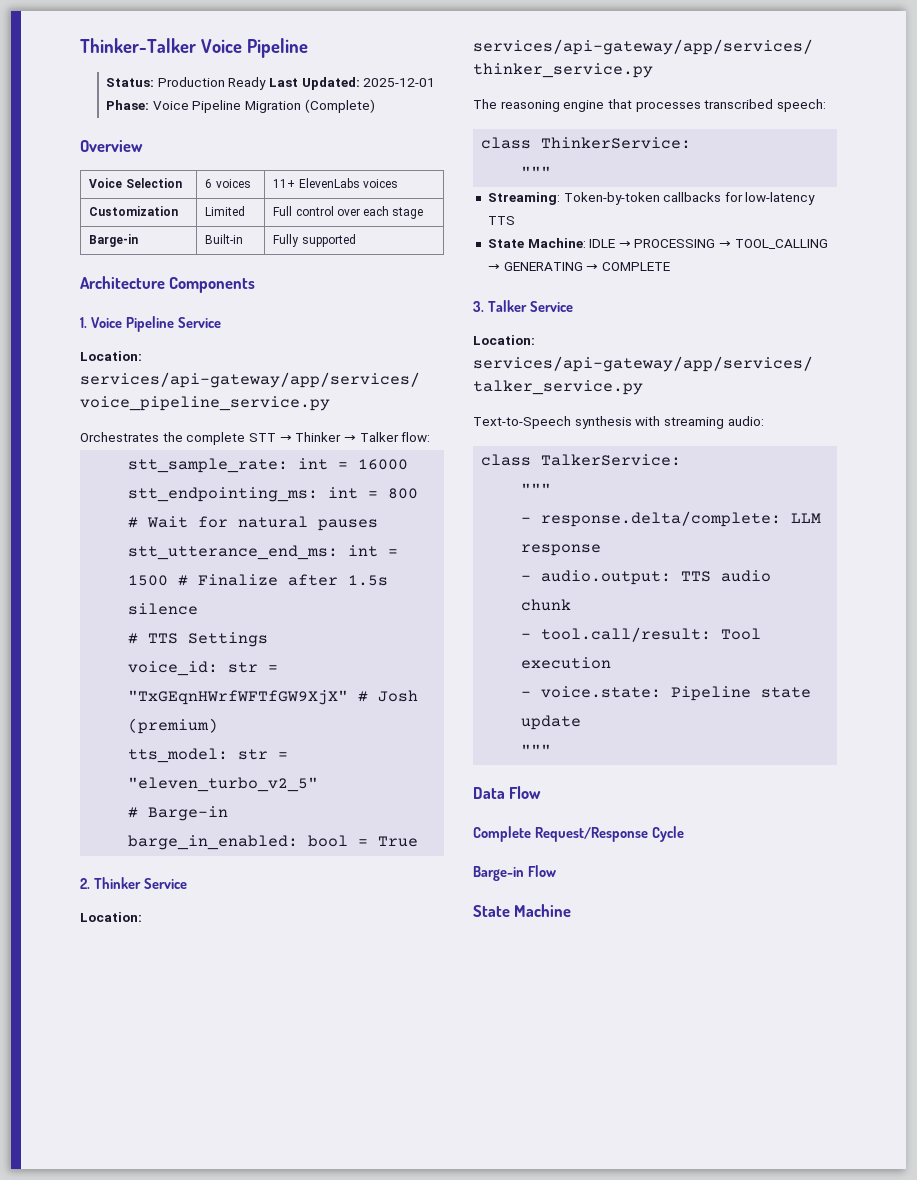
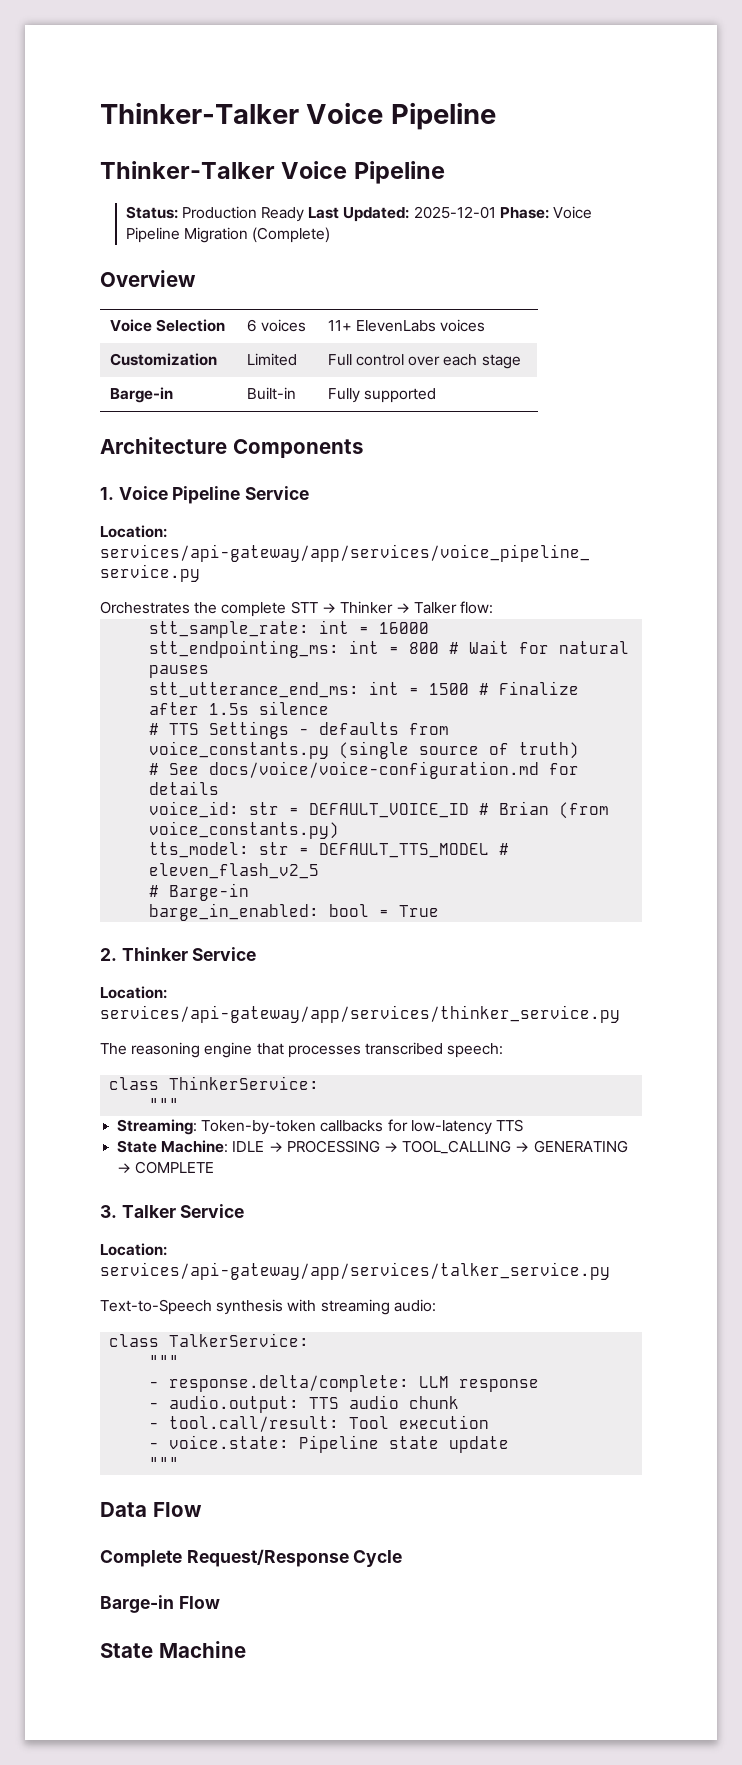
[80,38,308,58] Thinker-Talker Voice Pipeline -> [100,102,496,130] [100,161,445,184] Thinker-Talker Voice Pipeline // Thinker-Talker Voice Pipeline
[128,661,279,676] [128,690,419,705] [128,718,219,734] // voice_id: str = "TxGEqnHWrfWFTfGW9XjX" # Josh (premium) -> [299,722,450,735] [149,741,580,759] [149,761,580,779] [149,781,220,795] [149,801,610,819] [149,821,340,839] - defaults from voice_constants.py (single source of truth) // # See docs/voice/voice-configuration.md for details // voice_id: str = DEFAULT_VOICE_ID # Brian (from voice_constants.py)
[128,777,319,792] "eleven_turbo_v2_5" -> [319,843,510,858] [149,863,320,879] DEFAULT_TTS_MODEL # eleven_flash_v2_5

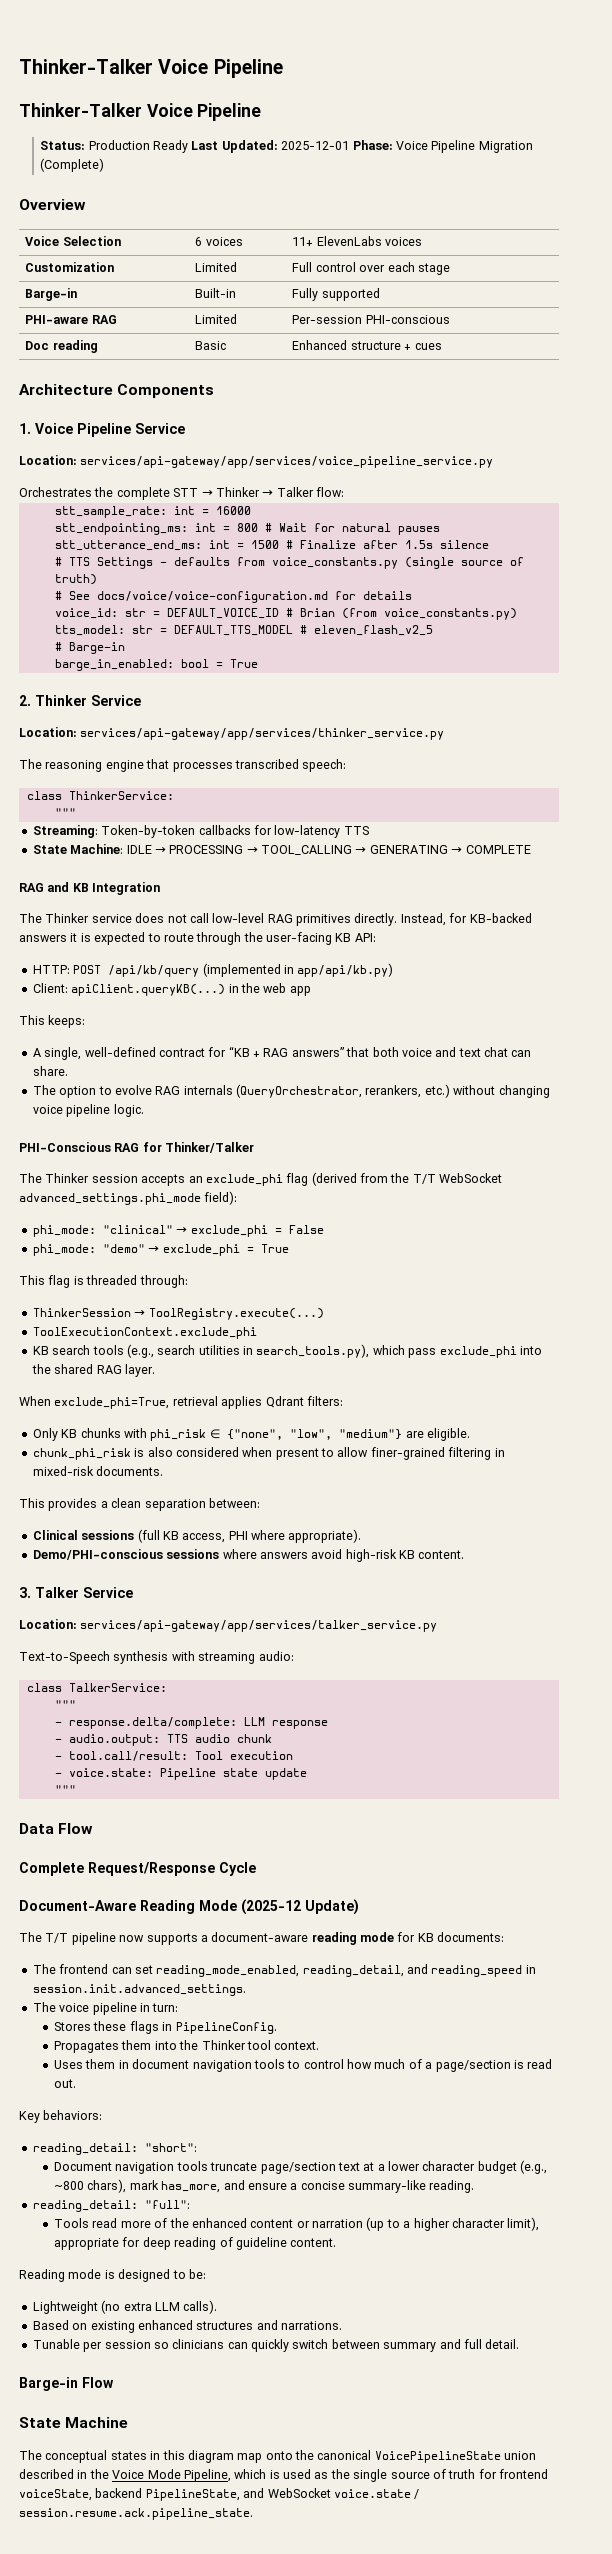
(437, 395) none -> [25,315,117,324] [195,314,238,324] [292,315,450,324] [25,340,98,353] [195,341,227,350] [292,340,442,350] // PHI-aware RAG | Limited | Per-session PHI-conscious // Doc reading | Basic | Enhanced structure + cues
(215, 1167) none -> [19,882,161,895] [19,913,532,926] [19,932,376,945] [32,963,394,977] [32,983,311,996] [19,1015,86,1028] [32,1046,532,1060] [32,1066,68,1076] [32,1084,550,1098] [32,1104,144,1117] [19,1142,255,1153] [19,1172,503,1186] [19,1191,238,1205] [32,1225,324,1237] [32,1244,289,1256] [19,1275,188,1288] [32,1308,324,1320] [32,1327,257,1339] [32,1344,542,1358] [31,1364,155,1377] [19,1396,343,1409] [32,1428,470,1441] [32,1447,505,1460] [32,1466,164,1476] [19,1498,260,1511] [32,1529,362,1543] [32,1549,465,1562] // RAG and KB Integration // The Thinker service does not call low-level RAG primitives directly. Instead, for KB-backed answers it is expected to route through the user-facing KB API: // HTTP: POST /api/kb/query (implemented in app/api/kb.py) // Client: apiClient.queryKB(...) in the web app // This keeps: // A single, well-defined contract for “KB + RAG answers” that both voice and text chat can share. // The option to evolve RAG internals (QueryOrchestrator, rerankers, etc.) without changing voice pipeline logic. // PHI-Conscious RAG for Thinker/Talker // The Thinker session accepts an exclude_phi flag (derived from the T/T WebSocket advanced_settings.phi_mode field): // phi_mode: "clinical" → exclude_phi = False // phi_mode: "demo" → exclude_phi = True // This flag is threaded through: // ThinkerSession → ToolRegistry.execute(...) // ToolExecutionContext.exclude_phi // KB search tools (e.g., search utilities in search_tools.py), which pass exclude_phi into the shared RAG layer. // When exclude_phi=True, retrieval applies Qdrant filters: // Only KB chunks with phi_risk ∈ {"none", "low", "medium"} are eligible. // chunk_phi_risk is also considered when present to allow finer-grained filtering in mixed-risk documents. // This provides a clean separation between: // Clinical sessions (full KB access, PHI where appropriate). // Demo/PHI-conscious sessions where answers avoid high-risk KB content.
[100,1595,220,1613] [100,1641,246,1658] Barge-in Flow // State Machine -> [19,1899,359,1915] [19,1932,505,1945] [32,1964,536,1977] [32,1984,246,1996] [32,2002,179,2015] [54,2021,277,2034] [54,2040,320,2053] [54,2059,553,2072] [54,2079,77,2088] [19,2110,103,2123] [32,2143,197,2155] [54,2160,548,2174] [54,2179,475,2193] [32,2200,190,2212] [54,2217,540,2231] [54,2237,337,2250] [19,2269,206,2282] [32,2300,218,2314] [32,2320,342,2333] [32,2339,520,2352] [19,2377,114,2391] [19,2417,129,2428] [19,2450,537,2463] [19,2469,548,2482] [19,2488,420,2501] [19,2508,253,2520] Document-Aware Reading Mode (2025-12 Update) // The T/T pipeline now supports a document-aware reading mode for KB documents: // The frontend can set reading_mode_enabled, reading_detail, and reading_speed in session.init.advanced_settings. // The voice pipeline in turn: // Stores these flags in PipelineConfig. // Propagates them into the Thinker tool context. // Uses them in document navigation tools to control how much of a page/section is read out. // Key behaviors: // reading_detail: "short": // Document navigation tools truncate page/section text at a lower character budget (e.g., ~800 chars), mark has_more, and ensure a concise summary-like reading. // reading_detail: "full": // Tools read more of the enhanced content or narration (up to a higher character limit), appropriate for deep reading of guideline content. // Reading mode is designed to be: // Lightweight (no extra LLM calls). // Based on existing enhanced structures and narrations. // Tunable per session so clinicians can quickly switch between summary and full detail. // Barge-in Flow // State Machine // The conceptual states in this diagram map onto the canonical VoicePipelineState union described in the Voice Mode Pipeline, which is used as the single source of truth for frontend voiceState, backend PipelineState, and WebSocket voice.state / session.resume.ack.pipeline_state.

